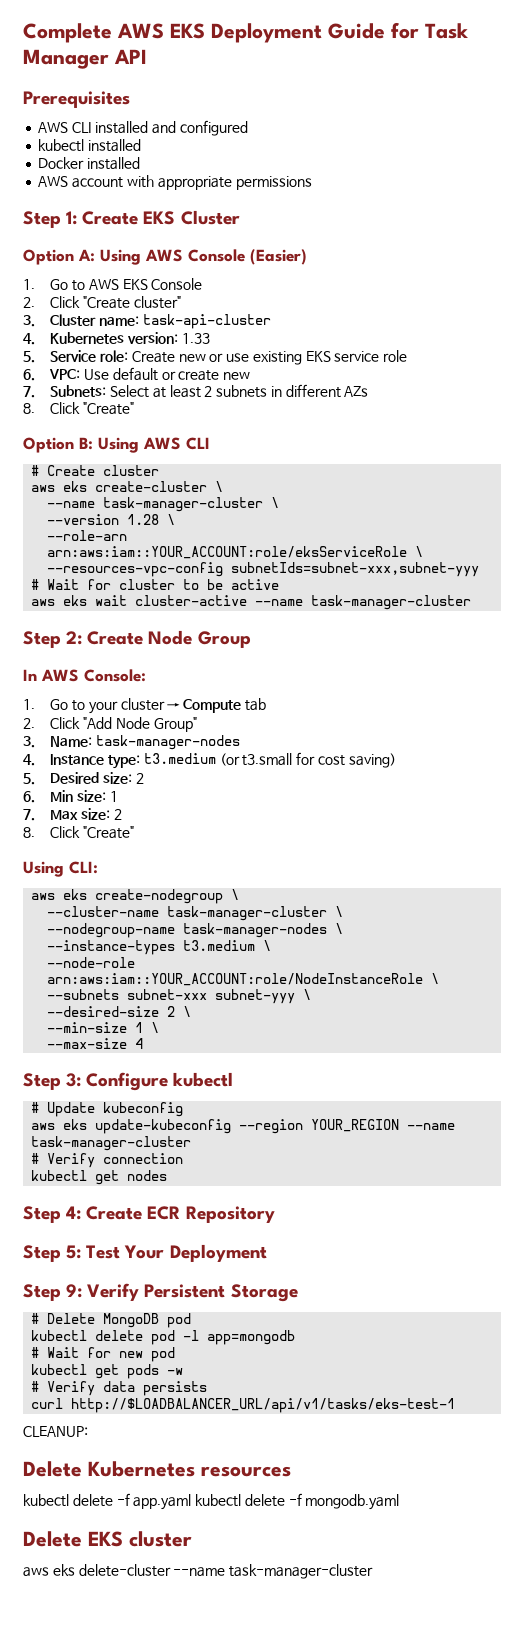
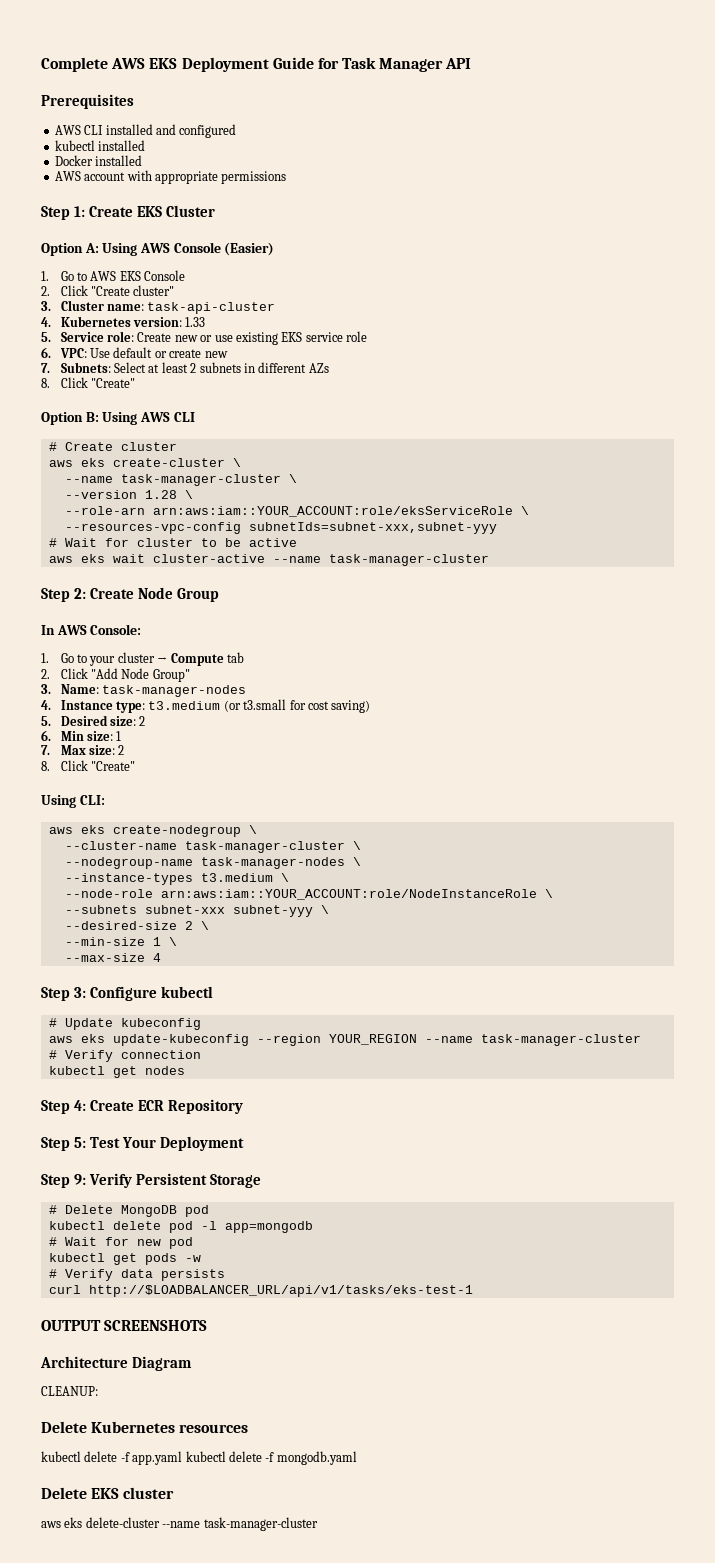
(456, 1405) none -> [41,1320,208,1331] [40,1356,192,1371] // OUTPUT SCREENSHOTS // Architecture Diagram

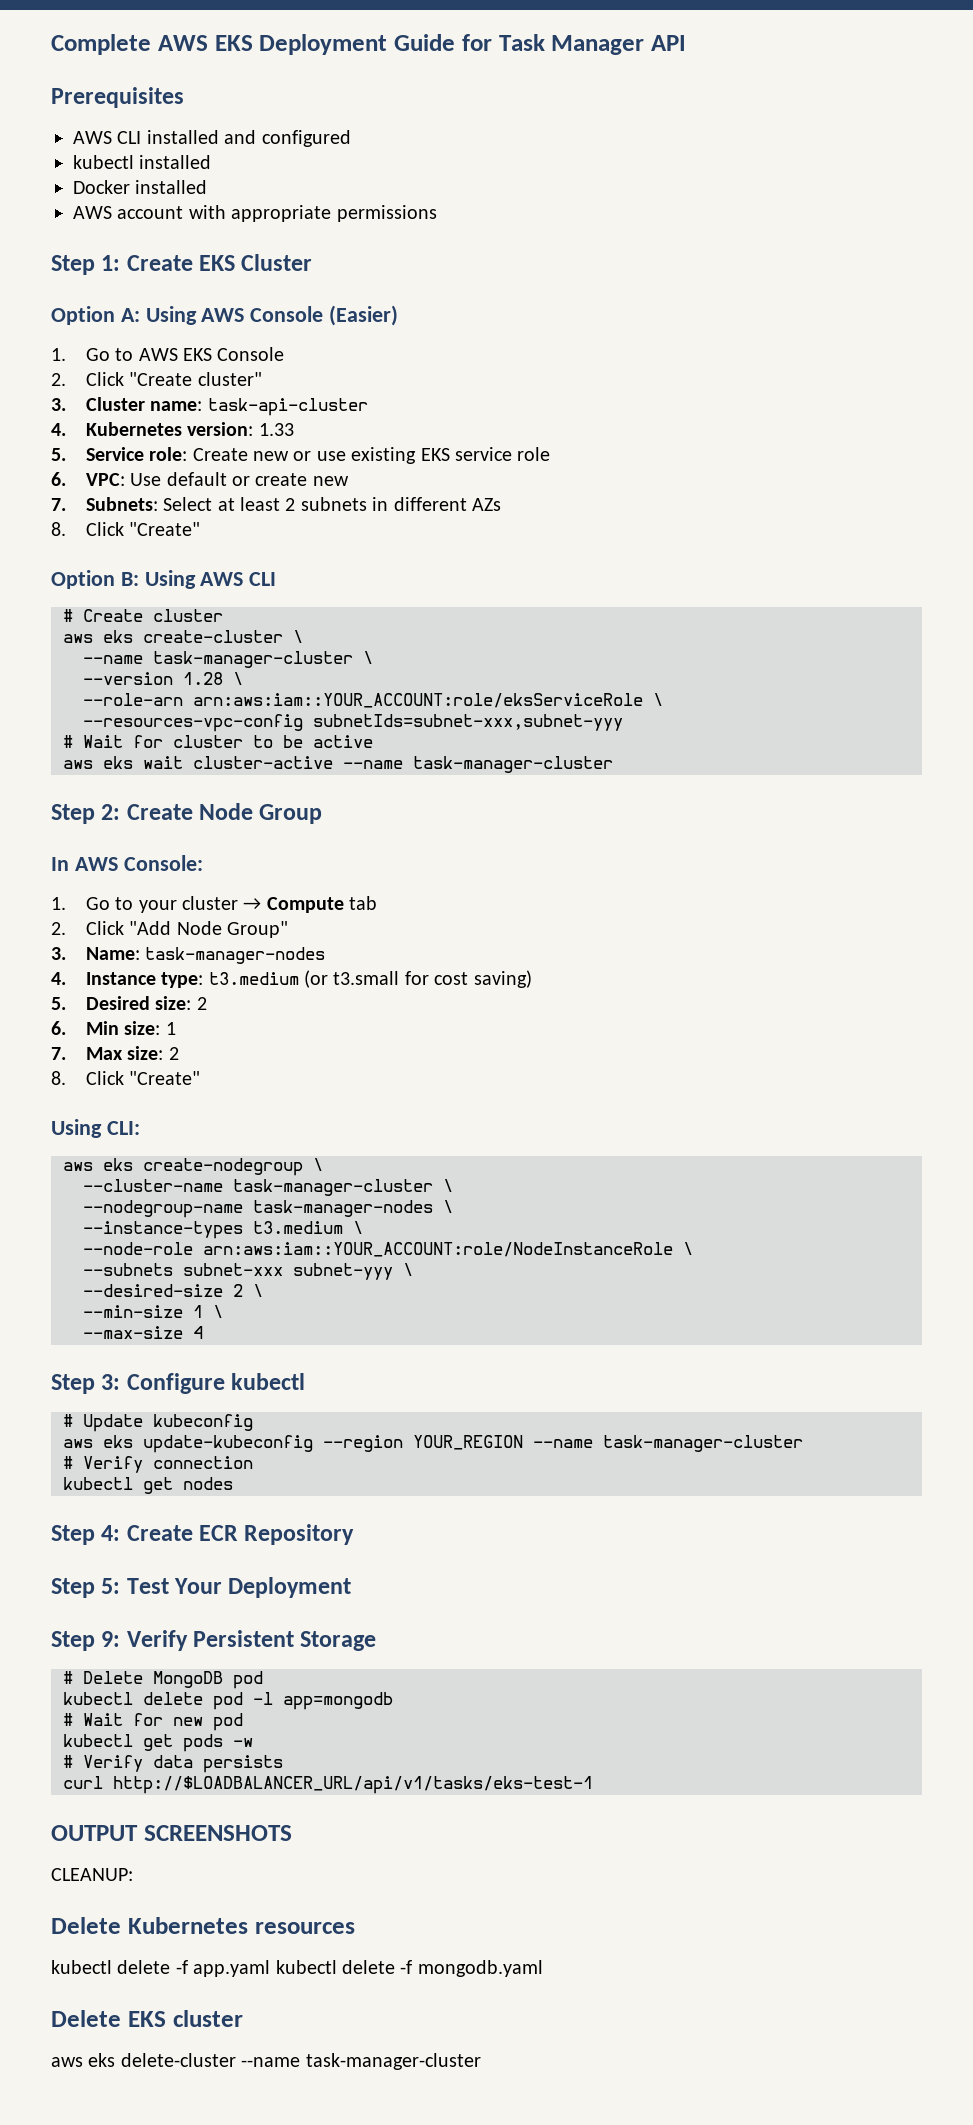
[40,1356,192,1371] // Architecture Diagram -> (292, 1833) none

